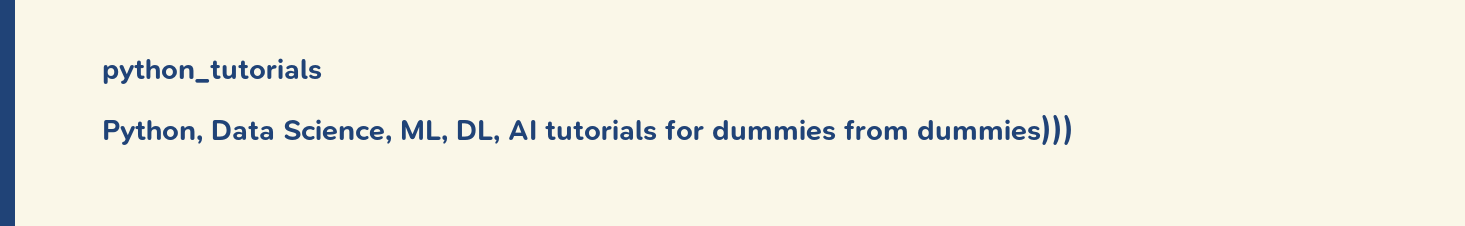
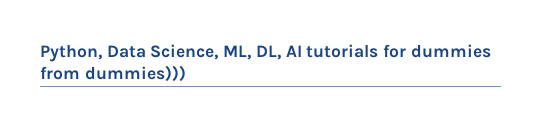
[102,58,322,84] python_tutorials // -> (40, 53) none

